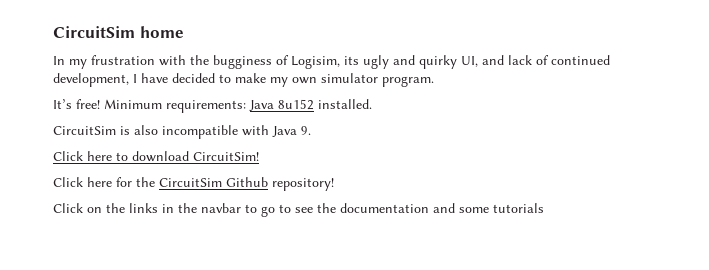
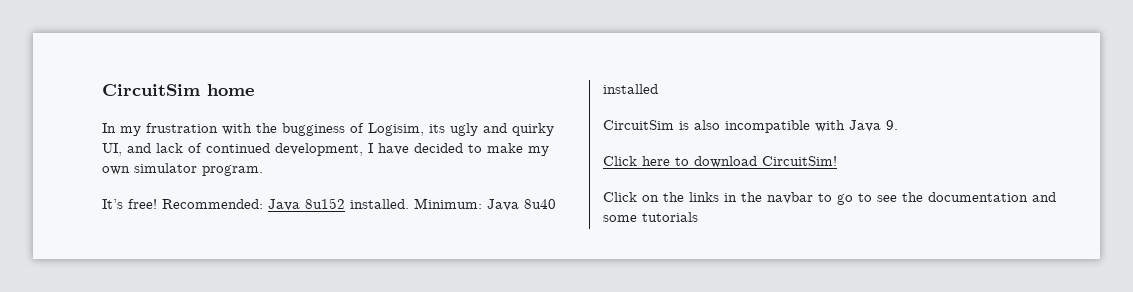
[104,99,246,113] Minimum requirements: -> [162,199,263,209] Recommended:
(372, 104) none -> [414,198,556,211] [603,84,658,94] Minimum: Java 8u40 installed
[53,177,334,191] // Click here for the CircuitSim Github repository! -> (837, 161) none

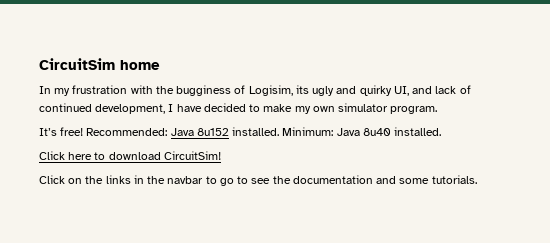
[603,84,658,94] [603,120,898,133] installed // CircuitSim is also incompatible with Java 9. -> [394,127,442,136] installed.
[642,212,698,222] tutorials -> [431,175,477,184] tutorials.

